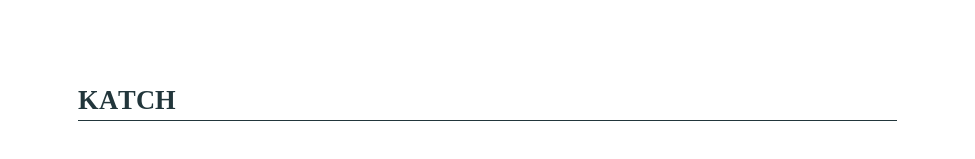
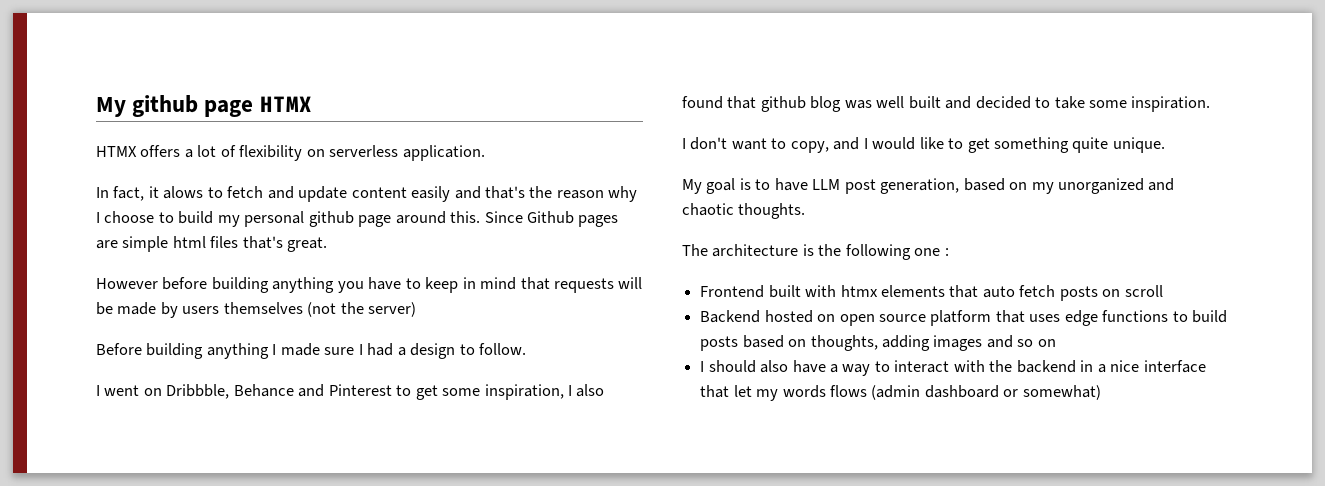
[78,91,176,109] KATCH -> [96,95,312,117] [96,145,485,161] [96,186,638,202] [96,211,619,227] [96,236,328,252] [96,277,643,293] [96,302,417,318] [96,343,527,359] [96,384,605,400] [682,96,1211,112] [682,137,1165,153] [682,178,1175,194] [682,203,806,219] [682,244,949,260] [700,285,1163,301] [700,310,1228,326] [700,335,1056,351] [700,360,1206,376] [700,385,1101,401] My github page HTMX // HTMX offers a lot of flexibility on serverless application. // In fact, it alows to fetch and update content easily and that's the reason why I choose to build my personal github page around this. Since Github pages are simple html files that's great. // However before building anything you have to keep in mind that requests will be made by users themselves (not the server) // Before building anything I made sure I had a design to follow. // I went on Dribbble, Behance and Pinterest to get some inspiration, I also found that github blog was well built and decided to take some inspiration. // I don't want to copy, and I would like to get something quite unique. // My goal is to have LLM post generation, based on my unorganized and chaotic thoughts. // The architecture is the following one : // Frontend built with htmx elements that auto fetch posts on scroll // Backend hosted on open source platform that uses edge functions to build posts based on thoughts, adding images and so on // I should also have a way to interact with the backend in a nice interface that let my words flows (admin dashboard or somewhat)

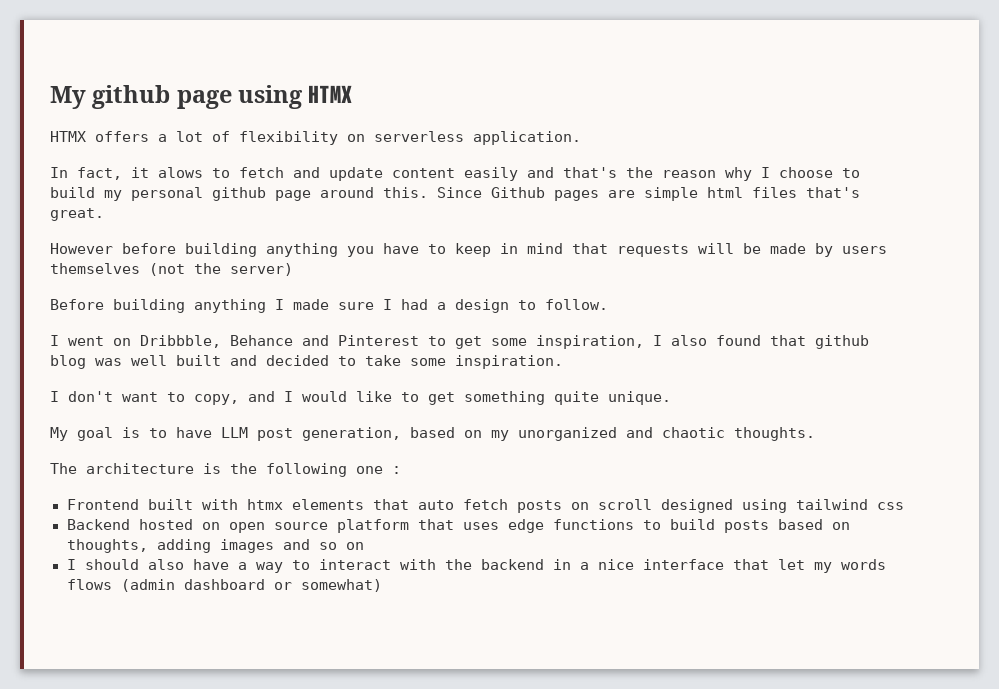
(254, 108) none -> [238,85,304,109] using
(1163, 291) none -> [660,499,904,513] designed using tailwind css

